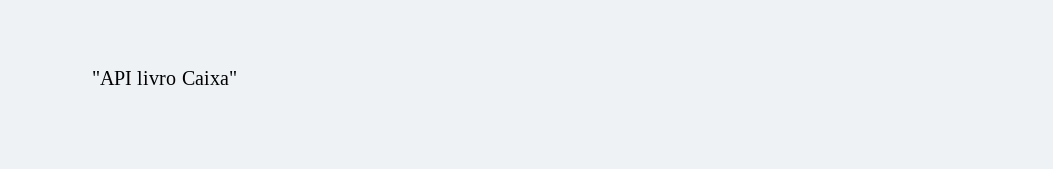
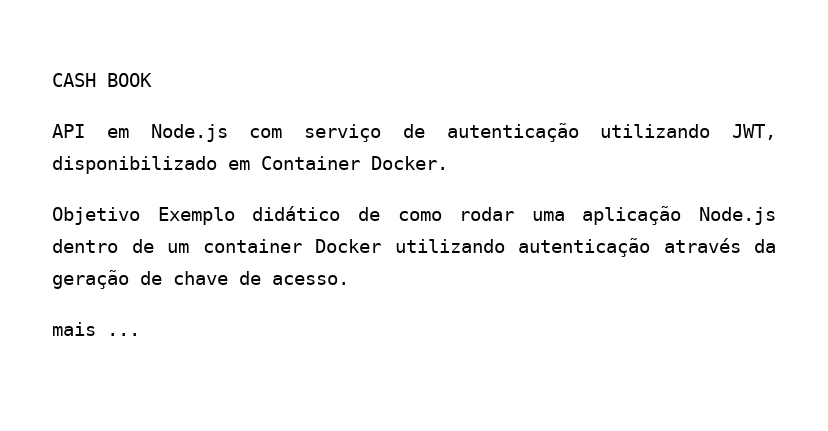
[92,71,237,85] "API livro Caixa" -> [52,73,152,87] [52,123,776,142] [52,156,448,174] [52,206,776,225] [52,238,776,257] [52,270,349,289] [52,322,140,336] CASH BOOK // API em Node.js com serviço de autenticação utilizando JWT, disponibilizado em Container Docker. // Objetivo Exemplo didático de como rodar uma aplicação Node.js dentro de um container Docker utilizando autenticação através da geração de chave de acesso. // mais ...

